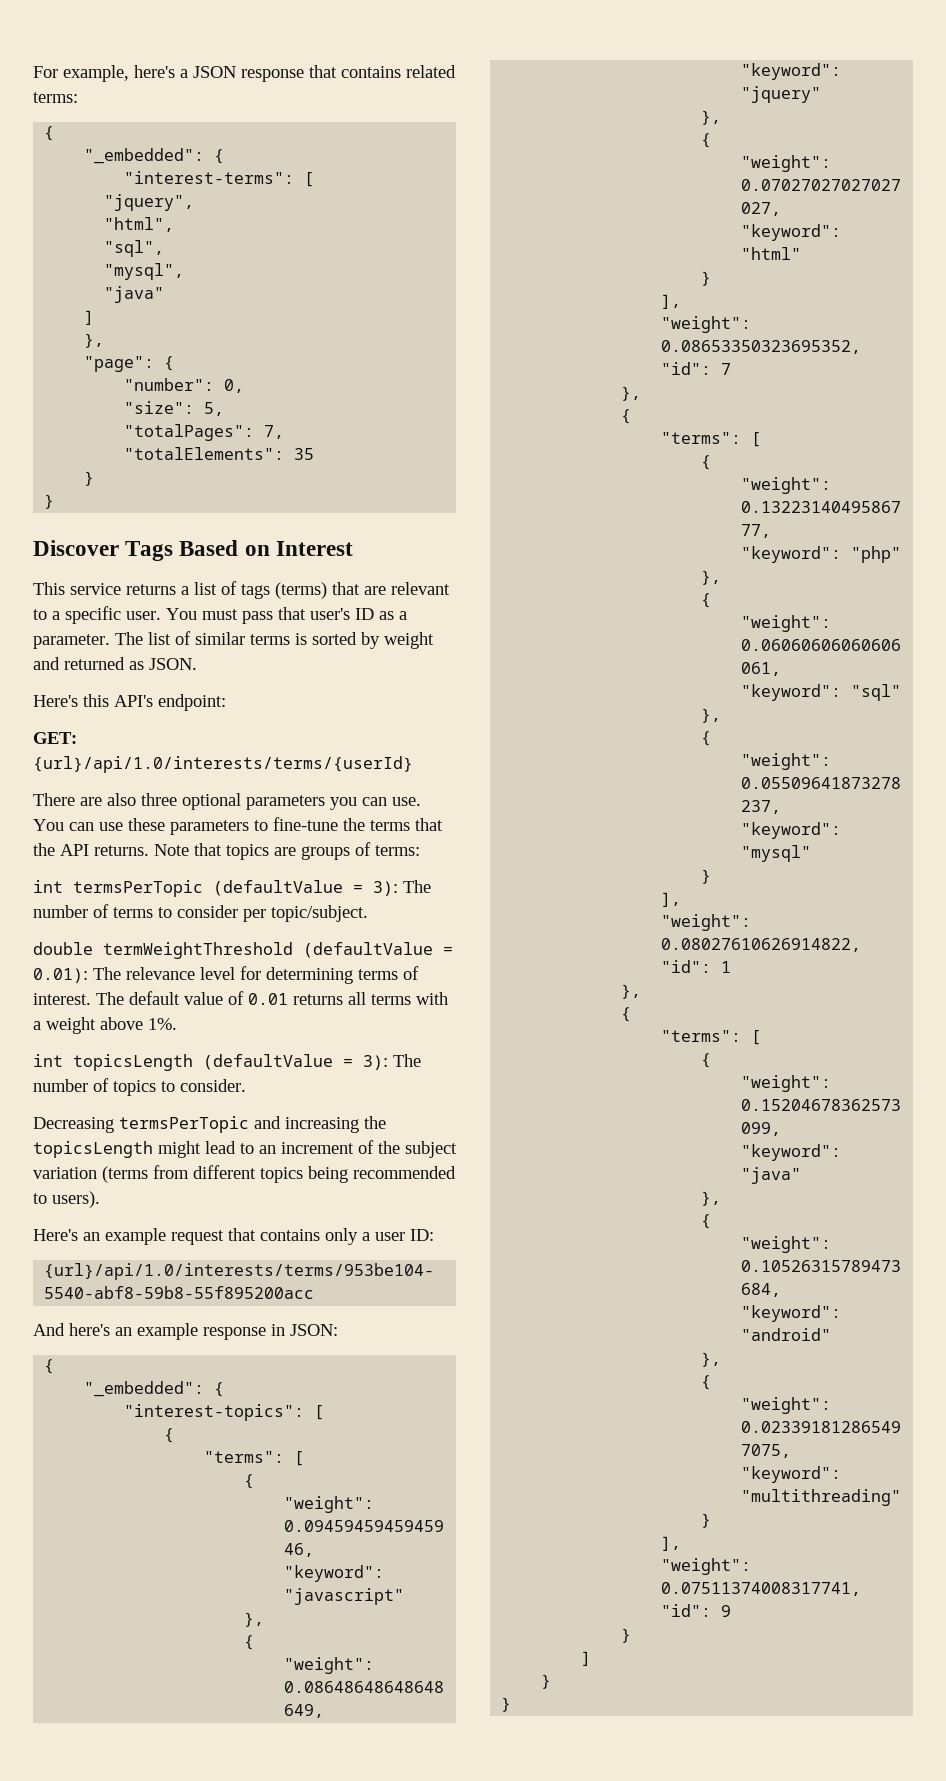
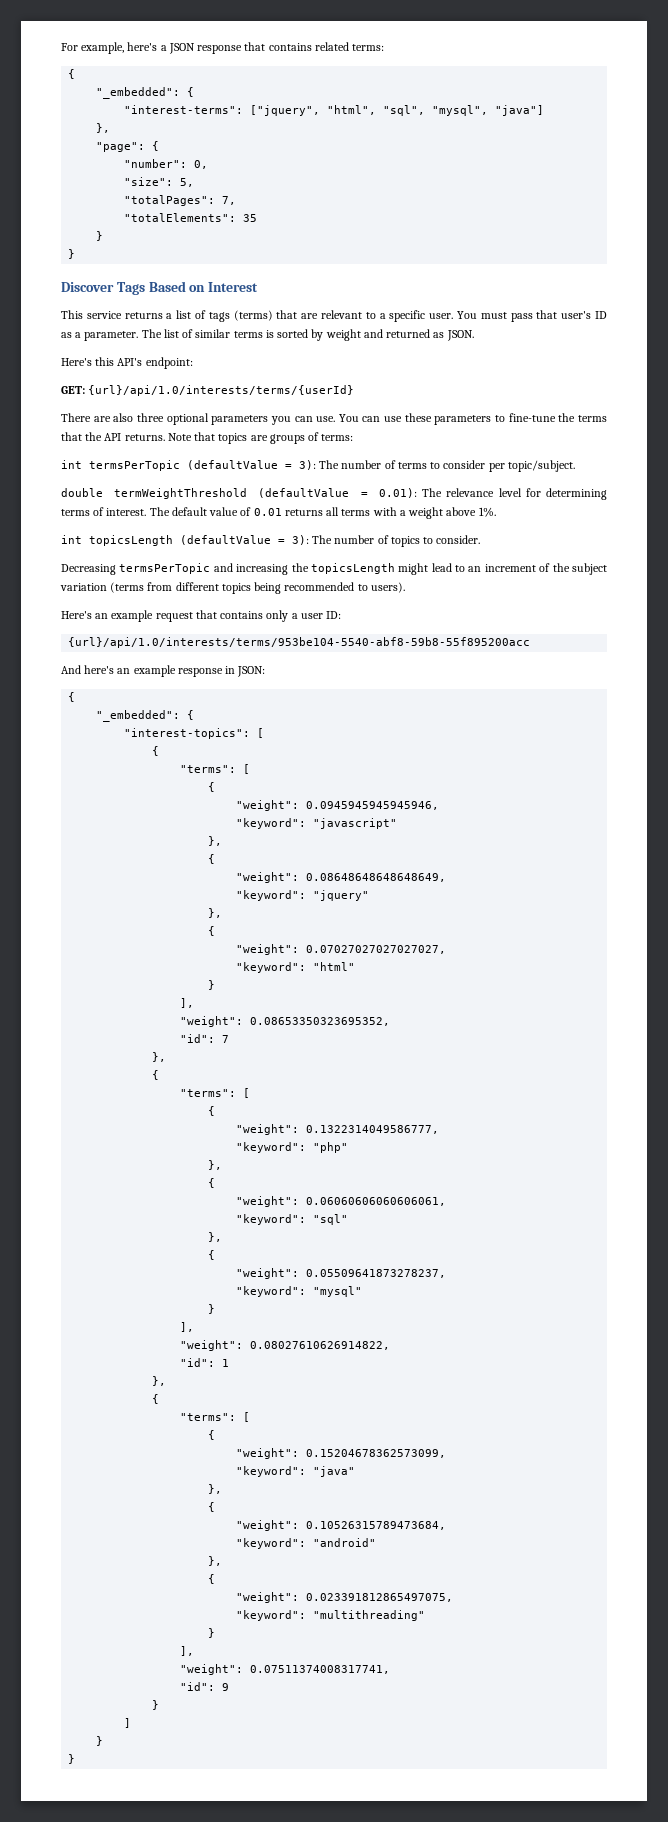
[304,172,315,187] [104,194,195,211] [ // "jquery", // -> [250,105,321,116] ["jquery",
(175, 224) // -> (377, 110) none
(165, 248) // -> (426, 110) none
[104,286,165,303] [84,310,95,325] // "java" // ] -> [495,105,545,116] "java"]

